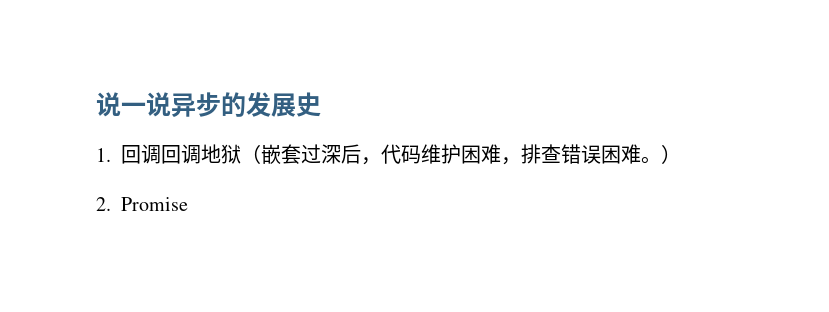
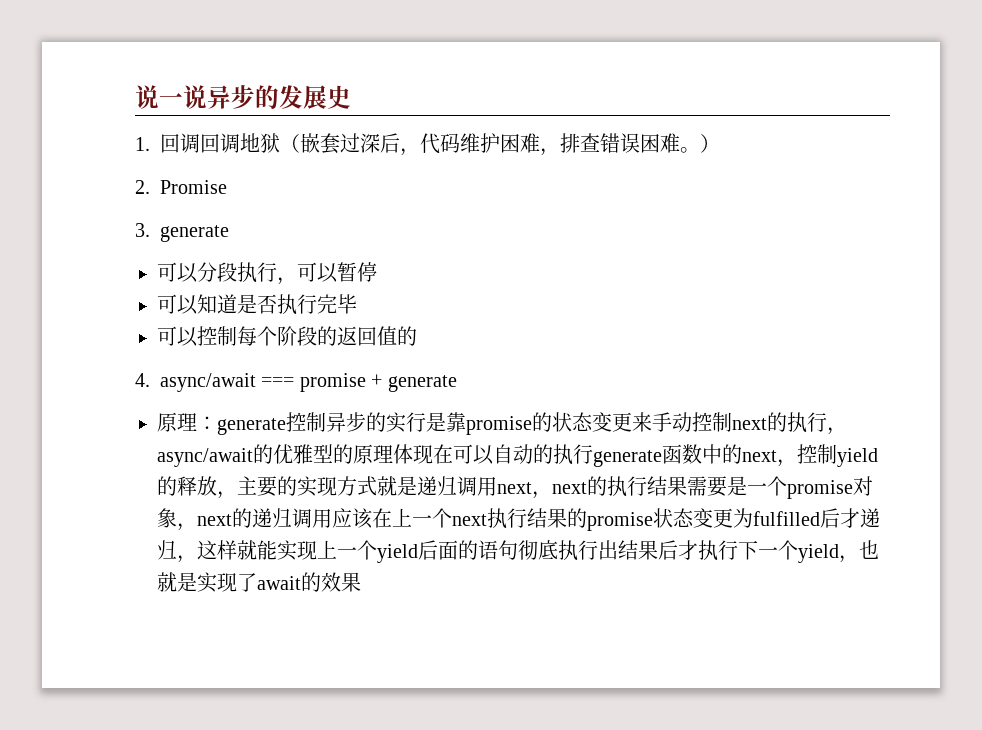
(188, 204) none -> [135,223,229,242] [157,262,377,285] [157,294,357,315] [157,326,417,347] [135,373,457,392] [157,412,847,435] [157,444,878,467] [157,476,873,499] [157,508,880,531] [157,540,879,563] [157,572,361,593] // 3. generate // 可以分段执行，可以暂停 // 可以知道是否执行完毕 // 可以控制每个阶段的返回值的 // 4. async/await === promise + generate // 原理：generate控制异步的实行是靠promise的状态变更来手动控制next的执行，async/await的优雅型的原理体现在可以自动的执行generate函数中的next，控制yield的释放，主要的实现方式就是递归调用next，next的执行结果需要是一个promise对象，next的递归调用应该在上一个next执行结果的promise状态变更为fulfilled后才递归，这样就能实现上一个yield后面的语句彻底执行出结果后才执行下一个yield，也就是实现了await的效果

